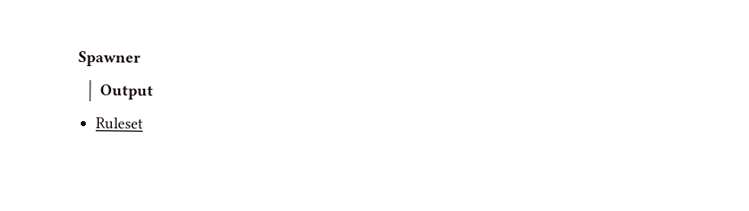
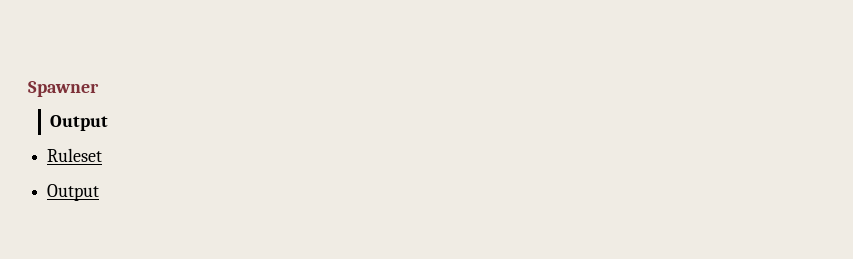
(143, 123) none -> [47,184,100,201] // Output

